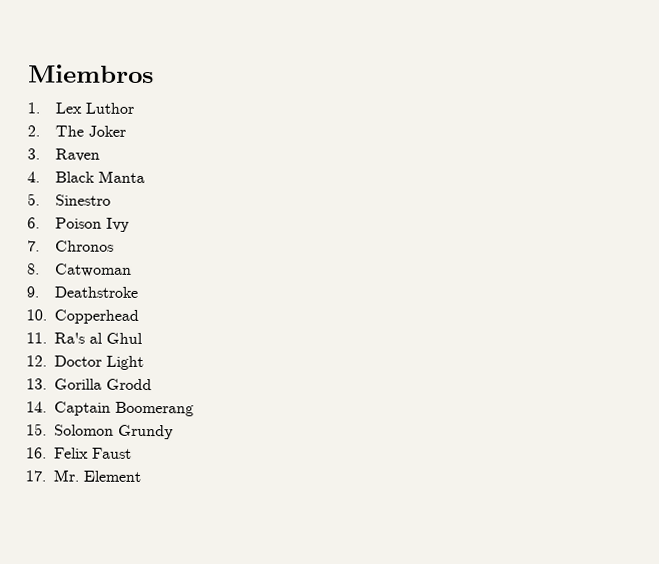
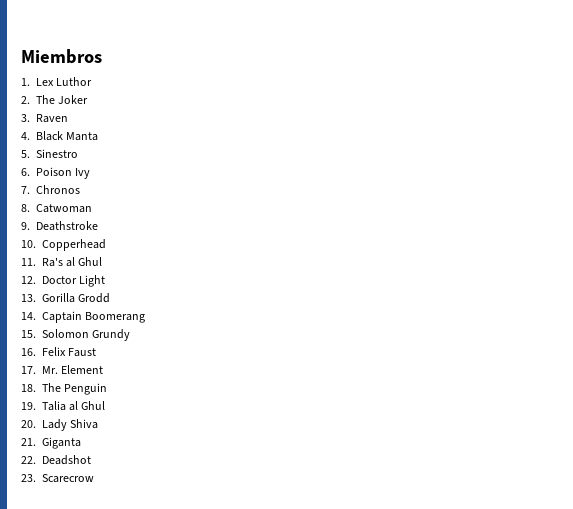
(141, 476) none -> [21,383,108,395] [21,401,106,411] [21,419,99,431] [21,437,81,449] [21,455,91,465] [21,474,94,483] // 18. The Penguin // 19. Talia al Ghul // 20. Lady Shiva // 21. Giganta // 22. Deadshot // 23. Scarecrow

